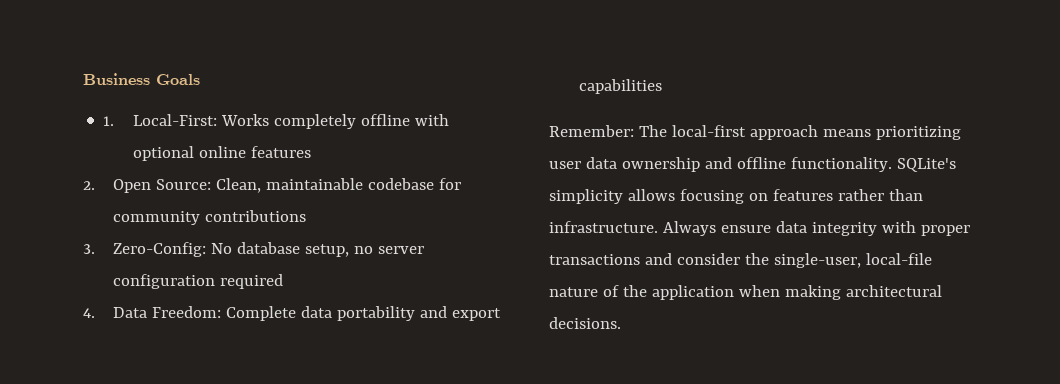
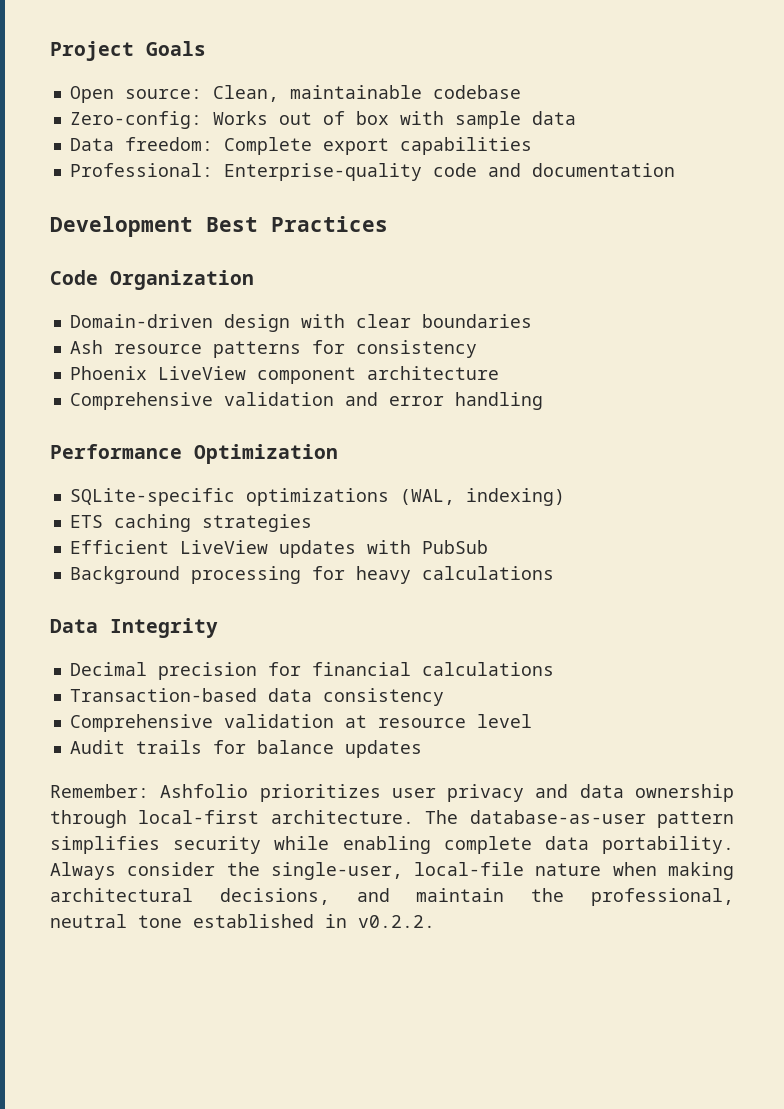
[83,73,150,85] Business -> [50,41,134,61] Project
[103,114,450,129] [133,146,312,161] [83,178,461,193] [112,210,306,225] [83,242,424,257] [112,274,283,289] [83,306,501,321] [578,79,662,94] [549,125,961,140] [549,157,956,172] [549,189,923,204] [549,221,970,236] [549,253,672,265] 1. Local-First: Works completely offline with optional online features // 2. Open Source: Clean, maintainable codebase for community contributions // 3. Zero-Config: No database setup, no server configuration required // 4. Data Freedom: Complete data portability and export capabilities // Remember: The local-first approach means prioritizing user data ownership and offline functionality. SQLite's simplicity allows focusing on features rather than infrastructure. Always ensure data integrity with proper transactions and -> [69,85,521,103] [69,111,576,129] [69,137,532,155] [69,163,675,181] [50,216,388,237] [50,270,254,290] [69,314,532,332] [69,340,477,358] [69,366,499,384] [69,392,543,410] [50,444,338,464] [69,488,565,506] [69,514,312,532] [69,540,488,558] [69,566,554,584] [50,618,218,638] [69,662,554,680] [69,688,444,706] [69,714,532,732] [69,740,422,758] [50,784,734,802] [50,810,734,828] [50,836,735,854] [50,862,116,880] Open source: Clean, maintainable codebase // Zero-config: Works out of box with sample data // Data freedom: Complete export capabilities // Professional: Enterprise-quality code and documentation // Development Best Practices // Code Organization // Domain-driven design with clear boundaries // Ash resource patterns for consistency // Phoenix LiveView component architecture // Comprehensive validation and error handling // Performance Optimization // SQLite-specific optimizations (WAL, indexing) // ETS caching strategies // Efficient LiveView updates with PubSub // Background processing for heavy calculations // Data Integrity // Decimal precision for financial calculations // Transaction-based data consistency // Comprehensive validation at resource level // Audit trails for balance updates // Remember: Ashfolio prioritizes user privacy and data ownership through local-first architecture. The database-as-user pattern simplifies security while enabling complete data portability. Always
[602,285,942,300] [549,317,621,329] of the application when making architectural decisions. -> [612,862,734,880] [50,888,734,906] [50,914,435,928] when making architectural decisions, and maintain the professional, neutral tone established in v0.2.2.

